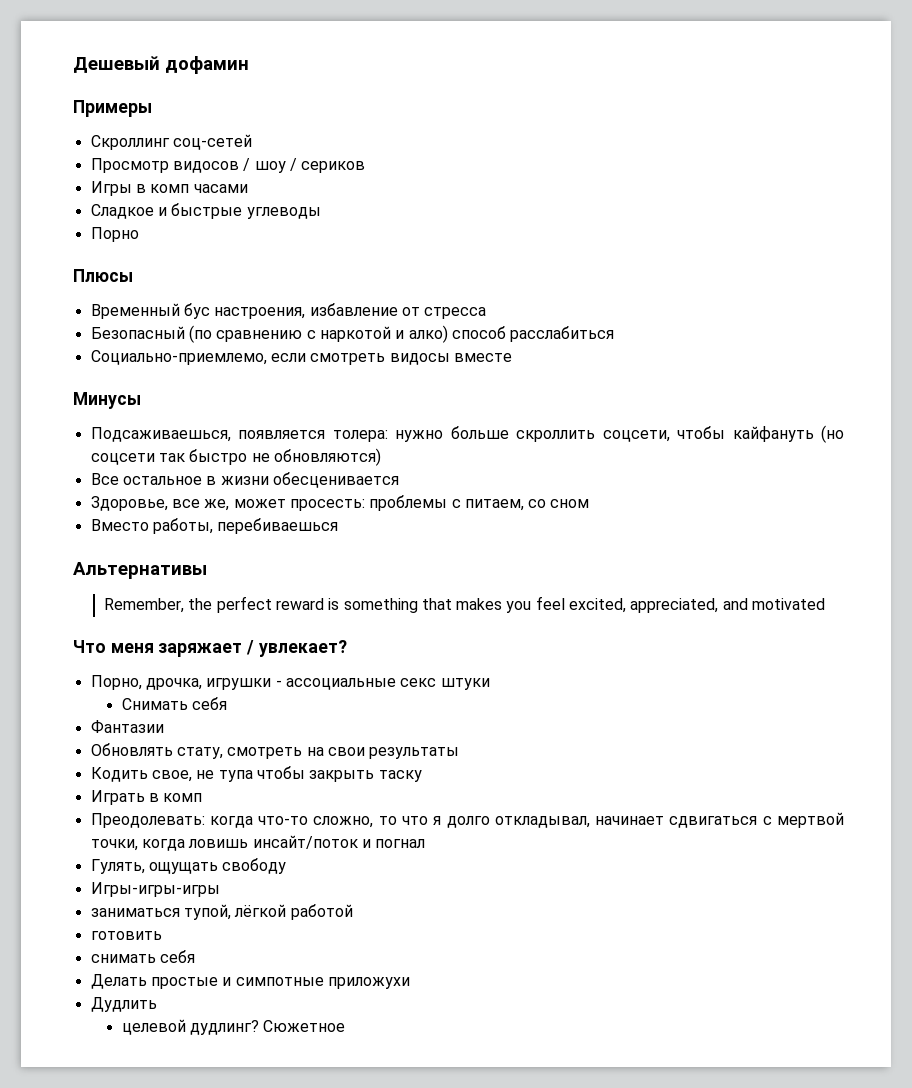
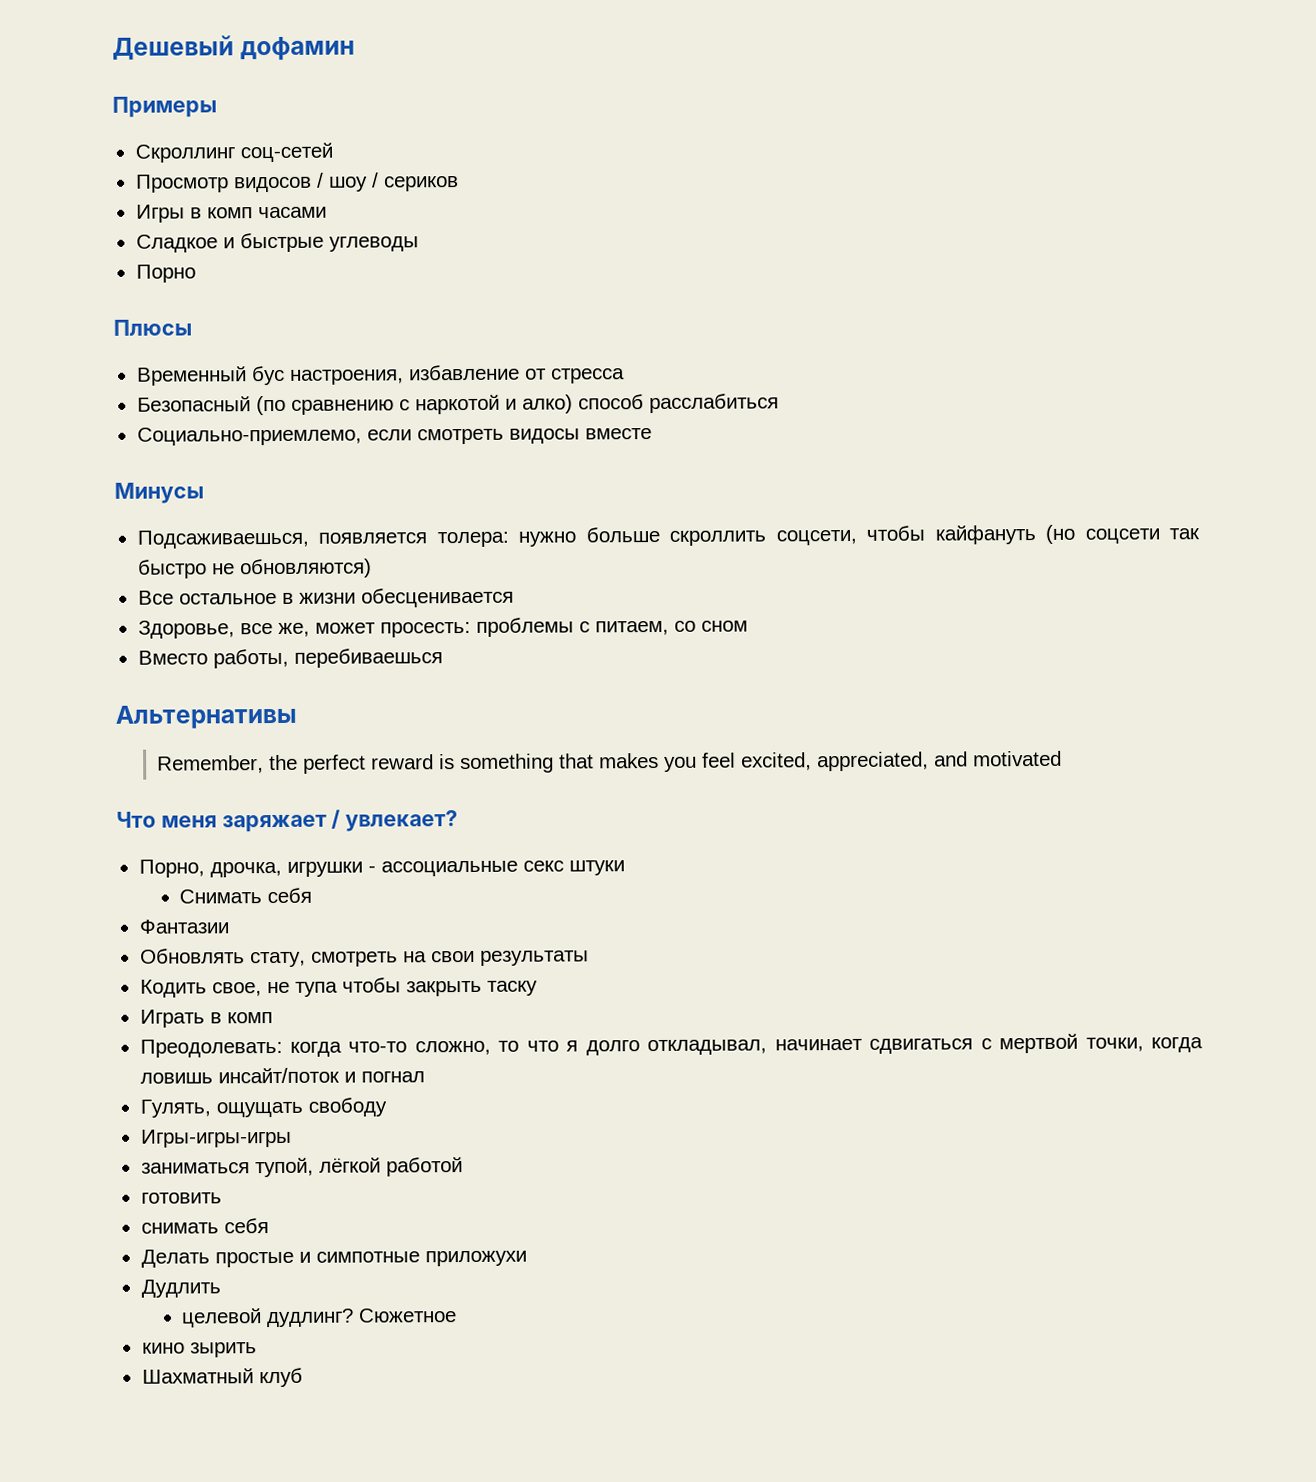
(346, 1026) none -> [141,1342,257,1358] [141,1367,303,1388] // кино зырить // Шахматный клуб

